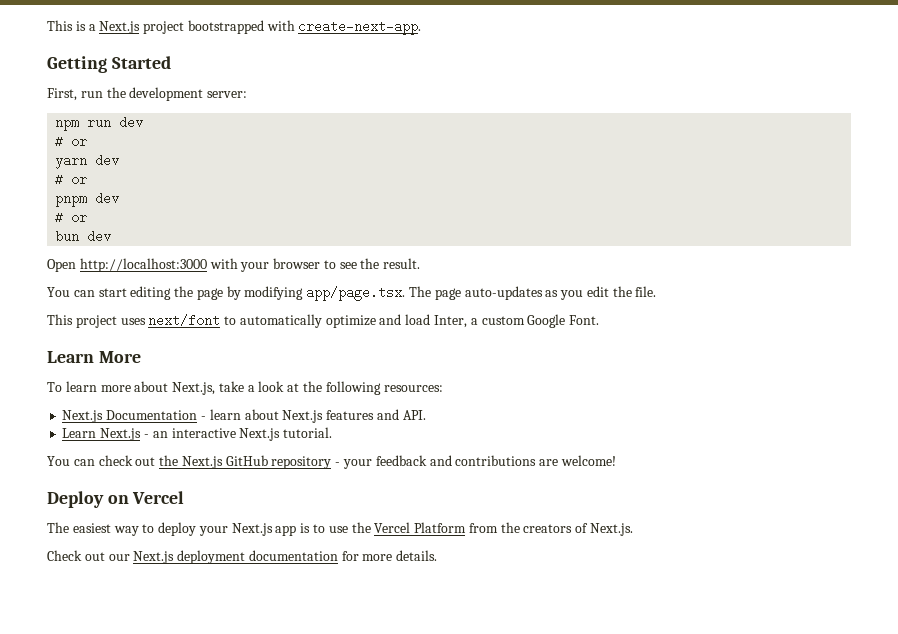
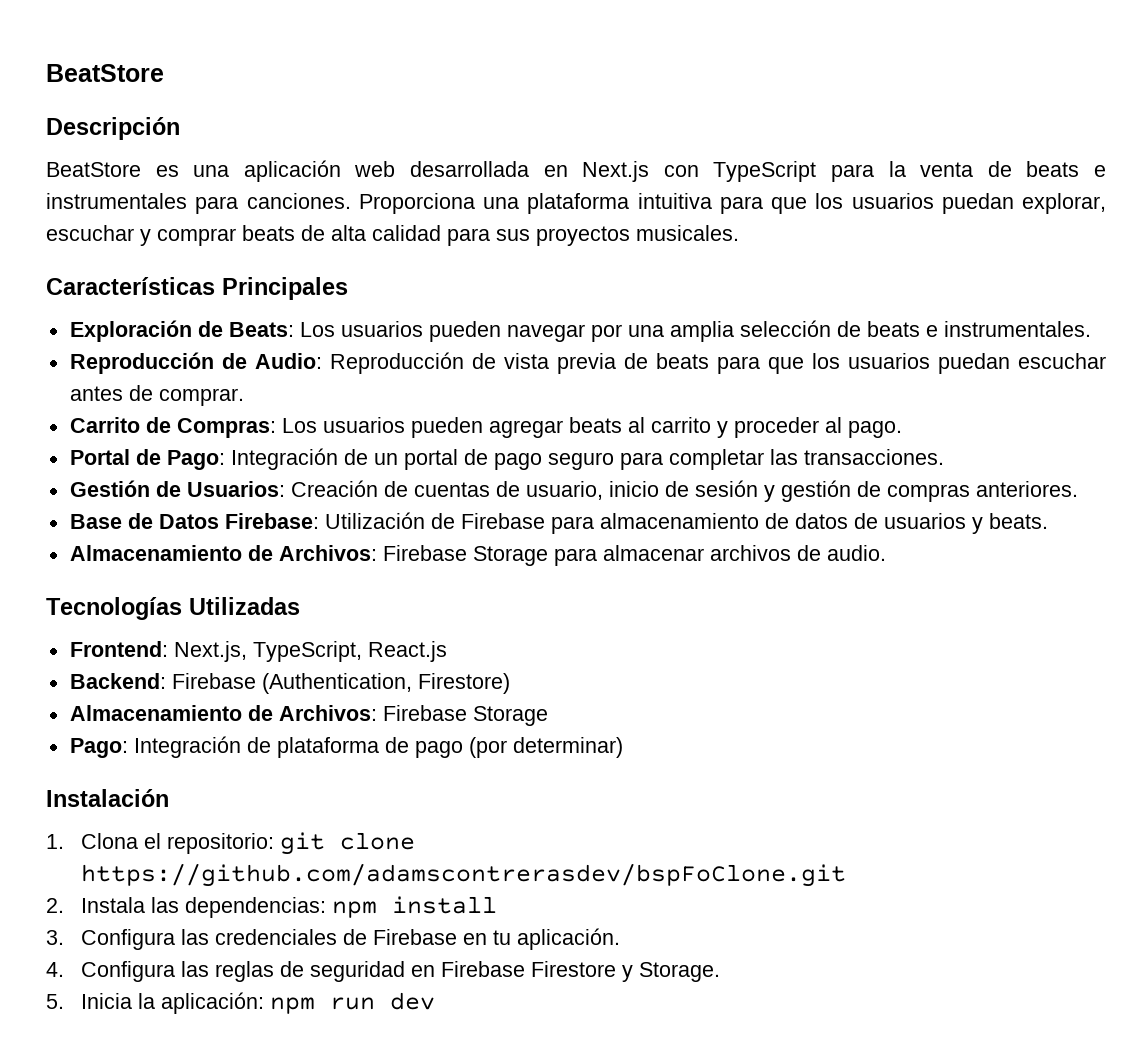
[47,20,422,35] [47,56,171,73] [47,87,248,101] [55,116,144,131] [55,135,88,148] [55,154,120,169] [55,173,88,186] [55,192,120,207] [55,211,88,224] [55,230,112,243] [47,258,421,272] [47,286,657,301] [47,314,600,328] [47,351,141,363] [47,381,443,395] [62,409,426,423] [62,427,333,441] [47,455,616,469] [47,491,185,508] [47,522,634,536] [47,550,438,564] This is a Next.js project bootstrapped with create-next-app. // Getting Started // First, run the development server: // npm run dev // # or // yarn dev // # or // pnpm dev // # or // bun dev // Open http://localhost:3000 with your browser to see the result. // You can start editing the page by modifying app/page.tsx. The page auto-updates as you edit the file. // This project uses next/font to automatically optimize and load Inter, a custom Google Font. // Learn More // To learn more about Next.js, take a look at the following resources: // Next.js Documentation - learn about Next.js features and API. // Learn Next.js - an interactive Next.js tutorial. // You can check out the Next.js GitHub repository - your feedback and contributions are welcome! // Deploy on Vercel // The easiest way to deploy your Next.js app is to use the Vercel Platform from the creators of Next.js. // Check out our Next.js deployment documentation for more details. -> [46,64,164,82] [46,117,180,140] [46,160,1106,182] [46,193,1106,214] [46,225,739,246] [46,277,348,300] [69,320,1091,342] [69,352,1106,374] [69,385,244,406] [69,417,902,438] [69,448,944,470] [69,480,1078,502] [69,512,1048,534] [69,545,886,566] [46,597,300,620] [69,641,447,662] [69,673,510,694] [69,705,548,726] [69,736,623,758] [46,789,169,807] [46,832,415,855] [80,863,846,887] [46,896,497,918] [46,928,620,950] [46,961,720,982] [46,992,435,1014] BeatStore // Descripción // BeatStore es una aplicación web desarrollada en Next.js con TypeScript para la venta de beats e instrumentales para canciones. Proporciona una plataforma intuitiva para que los usuarios puedan explorar, escuchar y comprar beats de alta calidad para sus proyectos musicales. // Características Principales // Exploración de Beats: Los usuarios pueden navegar por una amplia selección de beats e instrumentales. // Reproducción de Audio: Reproducción de vista previa de beats para que los usuarios puedan escuchar antes de comprar. // Carrito de Compras: Los usuarios pueden agregar beats al carrito y proceder al pago. // Portal de Pago: Integración de un portal de pago seguro para completar las transacciones. // Gestión de Usuarios: Creación de cuentas de usuario, inicio de sesión y gestión de compras anteriores. // Base de Datos Firebase: Utilización de Firebase para almacenamiento de datos de usuarios y beats. // Almacenamiento de Archivos: Firebase Storage para almacenar archivos de audio. // Tecnologías Utilizadas // Frontend: Next.js, TypeScript, React.js // Backend: Firebase (Authentication, Firestore) // Almacenamiento de Archivos: Firebase Storage // Pago: Integración de plataforma de pago (por determinar) // Instalación // 1. Clona el repositorio: git clone https://github.com/adamscontrerasdev/bspFoClone.git // 2. Instala las dependencias: npm install // 3. Configura las credenciales de Firebase en tu aplicación. // 4. Configura las reglas de seguridad en Firebase Firestore y Storage. // 5. Inicia la aplicación: npm run dev

